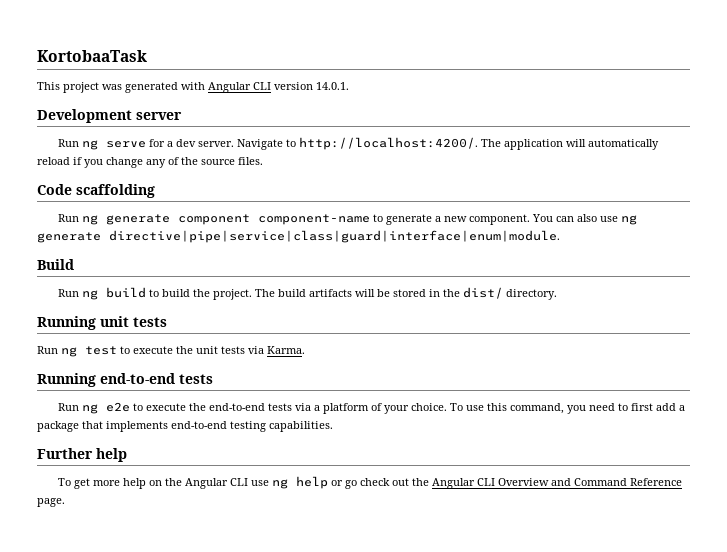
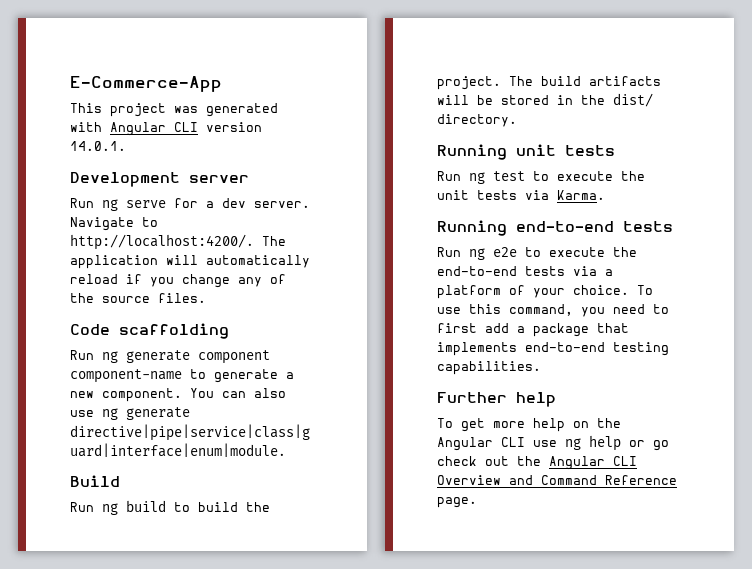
[37,50,147,62] KortobaaTask -> [70,76,222,92] E-Commerce-App

